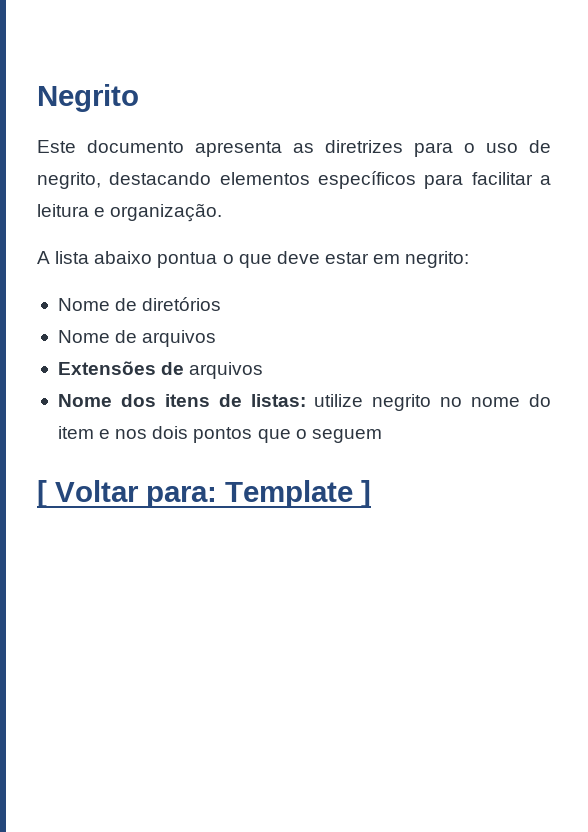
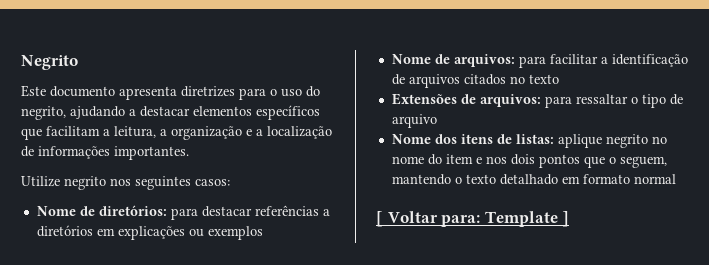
[293,143,314,153] as -> (177, 93) none
[529,140,551,153] [37,171,551,189] [37,203,223,222] [37,251,470,268] [57,297,222,311] [57,330,217,347] de negrito, destacando elementos específicos para facilitar a leitura e organização. // A lista abaixo pontua o que deve estar em negrito: // Nome de diretórios // Nome de arquivos -> [306,86,320,97] [21,105,320,120] [21,126,332,140] [21,146,189,160] [21,176,230,190] [36,205,330,220] [36,225,263,240] [391,54,688,68] [391,74,559,88] do negrito, ajudando a destacar elementos específicos que facilitam a leitura, a organização e a localização de informações importantes. // Utilize negrito nos seguintes casos: // Nome de diretórios: para destacar referências a diretórios em explicações ou exemplos // Nome de arquivos: para facilitar a identificação de arquivos citados no texto
[189,362,264,379] arquivos -> [479,94,683,108] [391,114,437,128] arquivos: para ressaltar o tipo de arquivo
[314,394,364,407] utilize -> [557,134,602,148] aplique
[311,429,382,443] seguem -> [619,156,667,168] [391,174,676,185] seguem, mantendo o texto detalhado em formato normal

